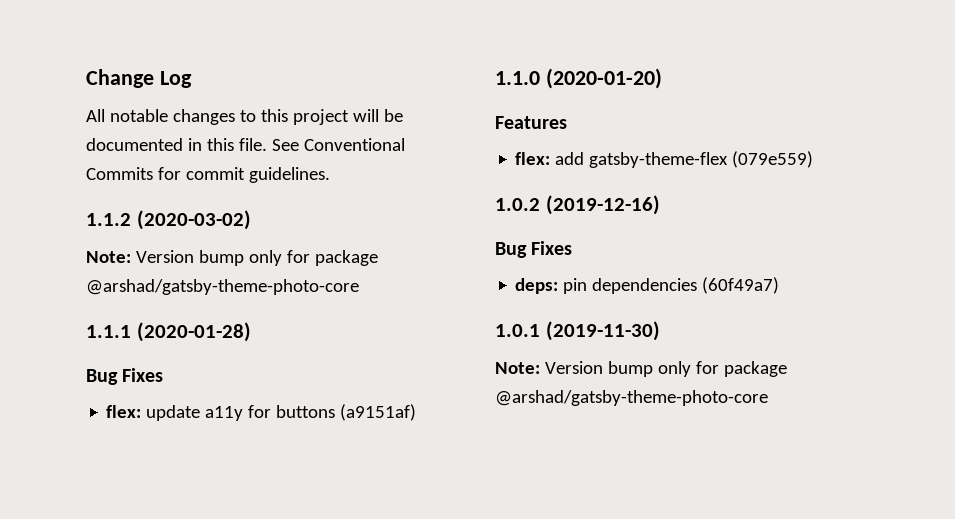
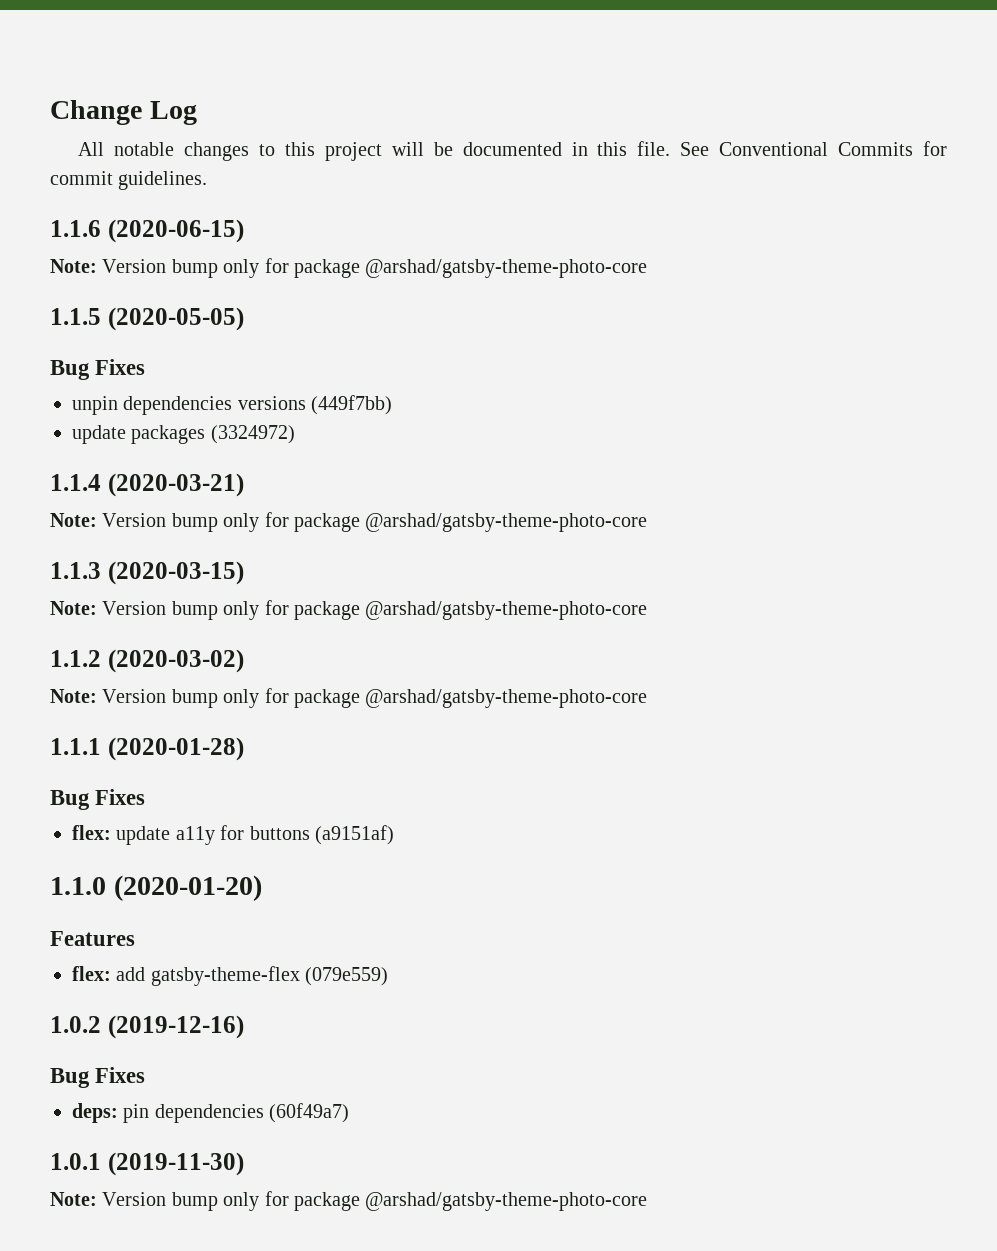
(330, 175) none -> [50,219,244,243] [50,258,648,278] [50,307,244,331] [50,359,146,380] [72,395,393,415] [72,425,295,444] [50,473,244,497] [50,512,648,532] [50,561,244,585] [50,600,648,620] // 1.1.6 (2020-06-15) // Note: Version bump only for package @arshad/gatsby-theme-photo-core // 1.1.5 (2020-05-05) // Bug Fixes // unpin dependencies versions (449f7bb) // update packages (3324972) // 1.1.4 (2020-03-21) // Note: Version bump only for package @arshad/gatsby-theme-photo-core // 1.1.3 (2020-03-15) // Note: Version bump only for package @arshad/gatsby-theme-photo-core

